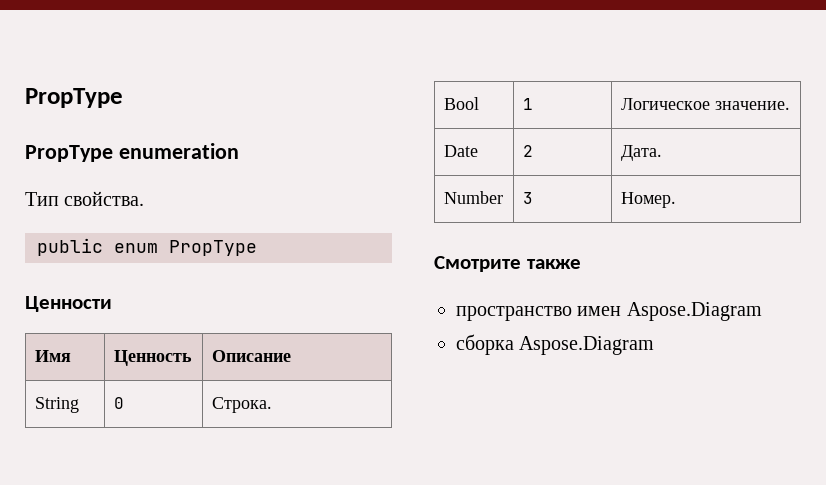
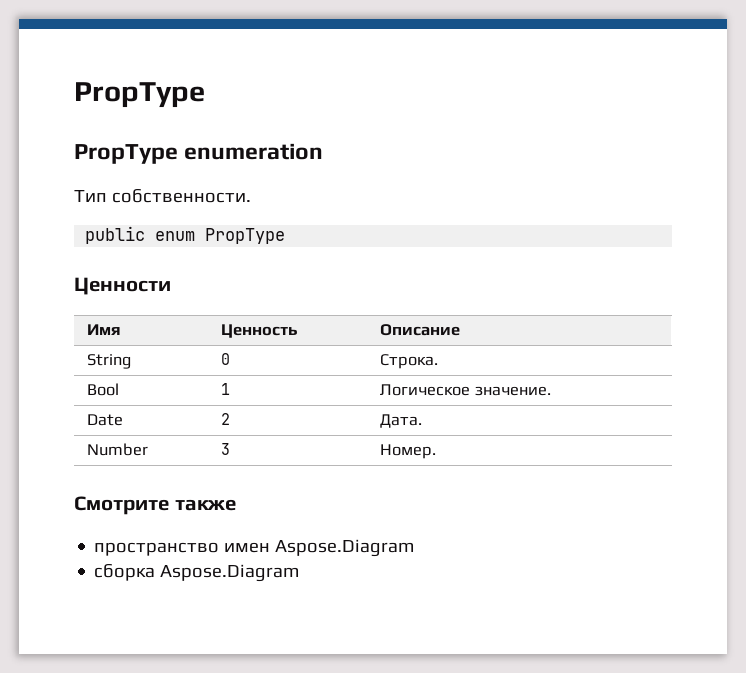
[64,191,145,206] свойства. -> [111,189,251,203] собственности.

